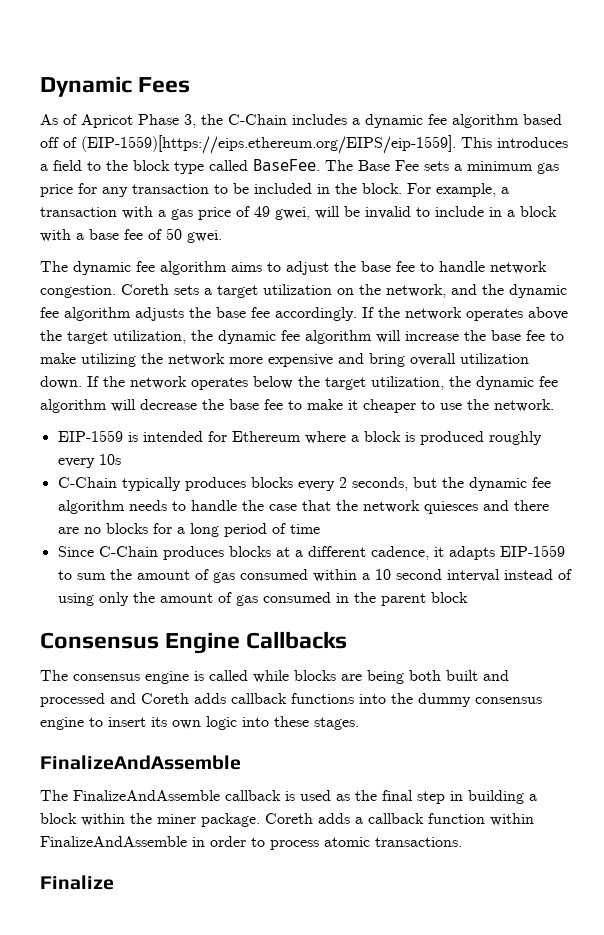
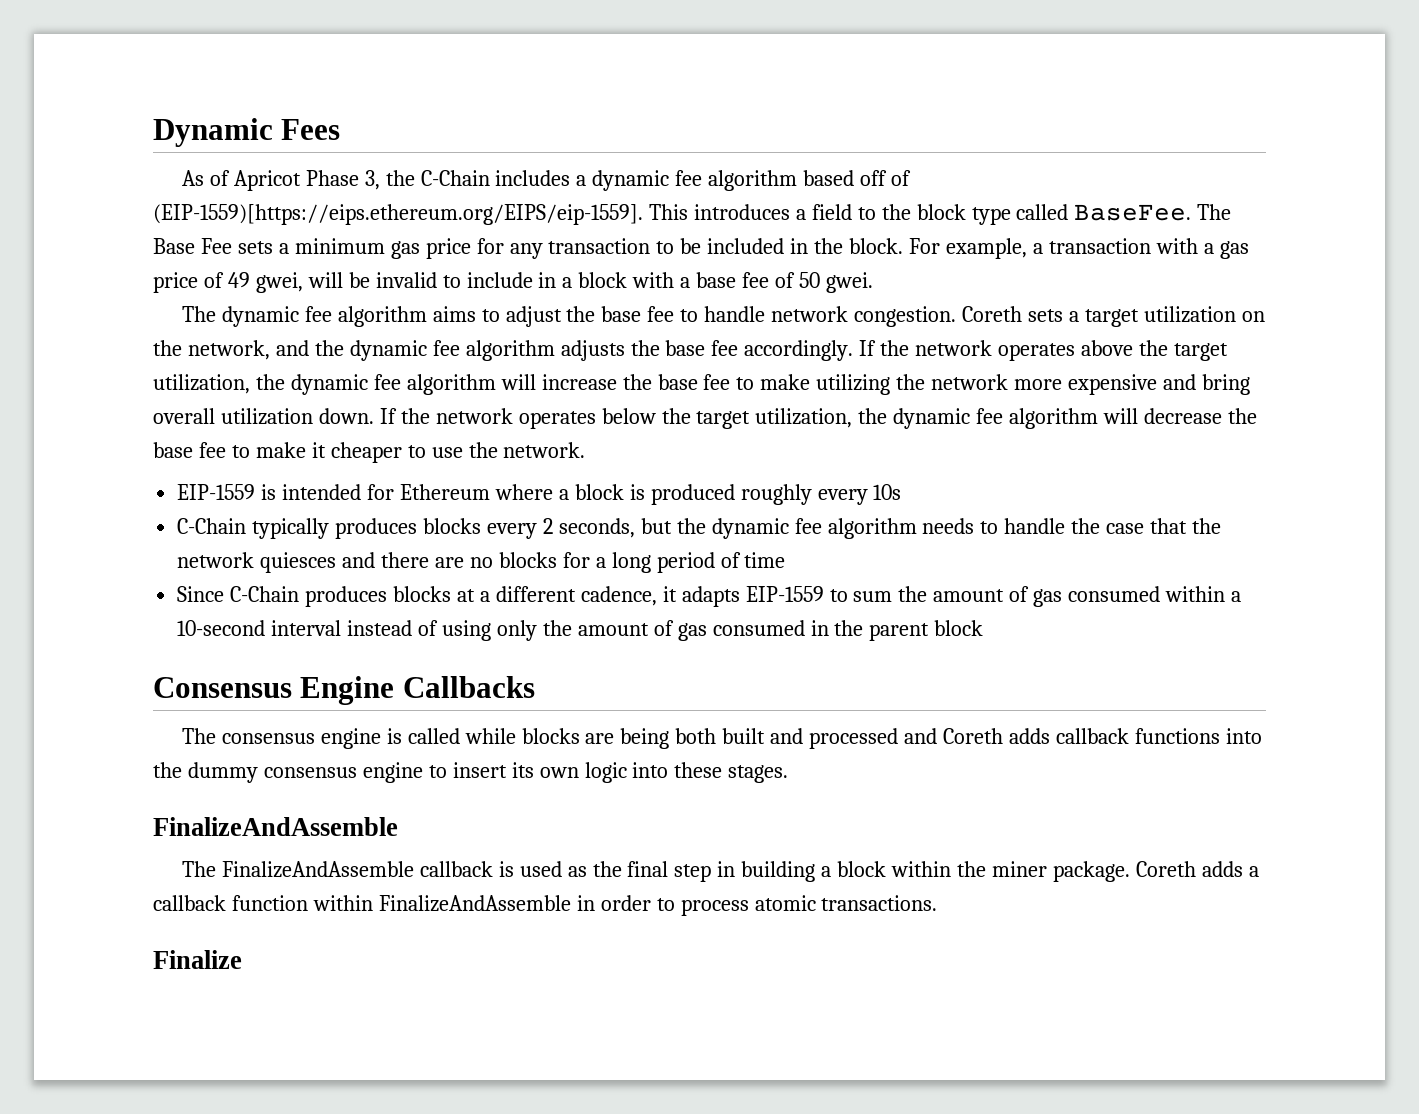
[374,569,442,580] 10 second -> [177,620,266,636] 10-second

